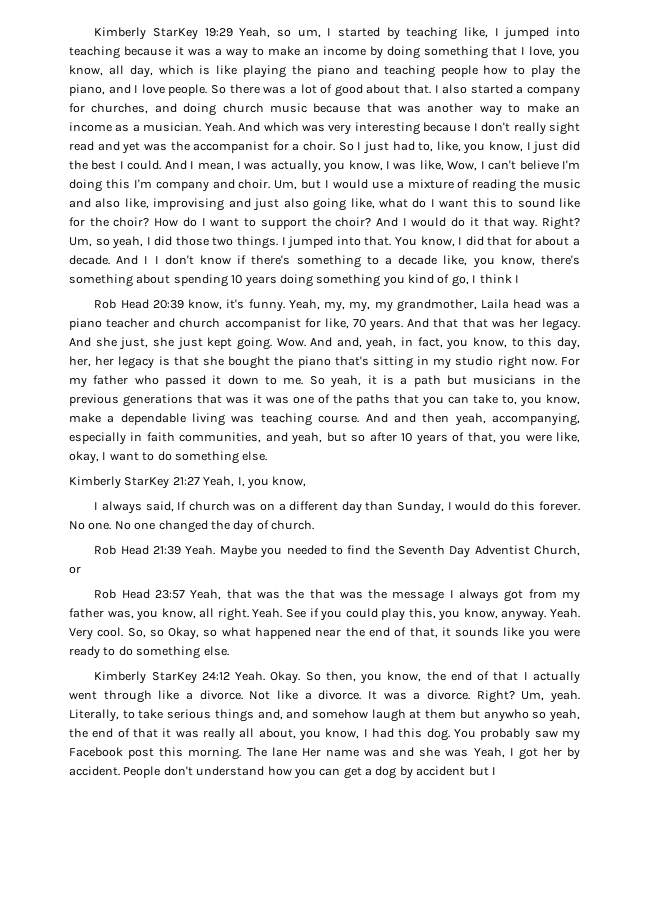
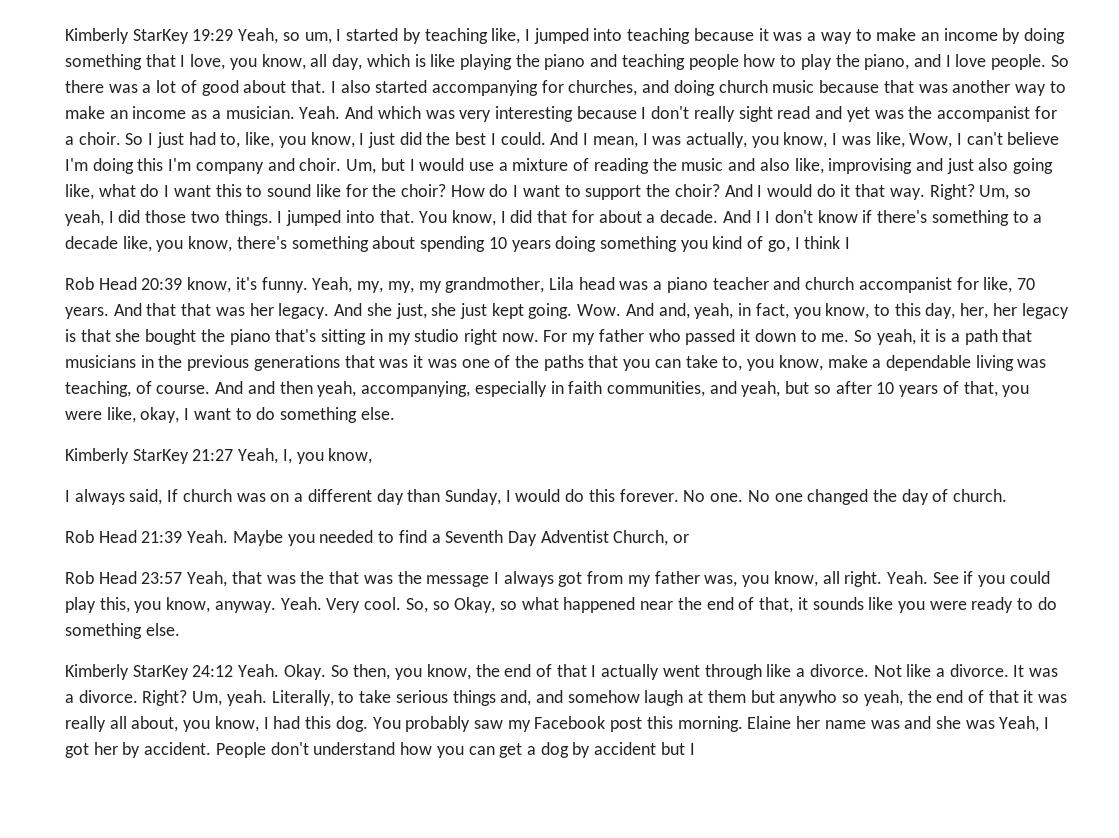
[516,86,580,97] a company -> [431,80,538,96] accompanying
[481,299,510,309] Laila -> [548,277,574,290] Lila
[446,375,467,385] but -> [1002,329,1033,342] that
[260,413,312,426] teaching -> [65,381,152,397] teaching, of
[374,545,394,555] the -> [431,534,441,543] a
[246,747,321,757] The lane Her -> [747,716,821,729] Elaine her

